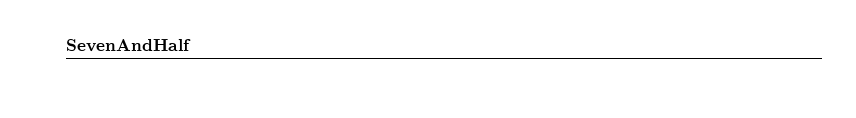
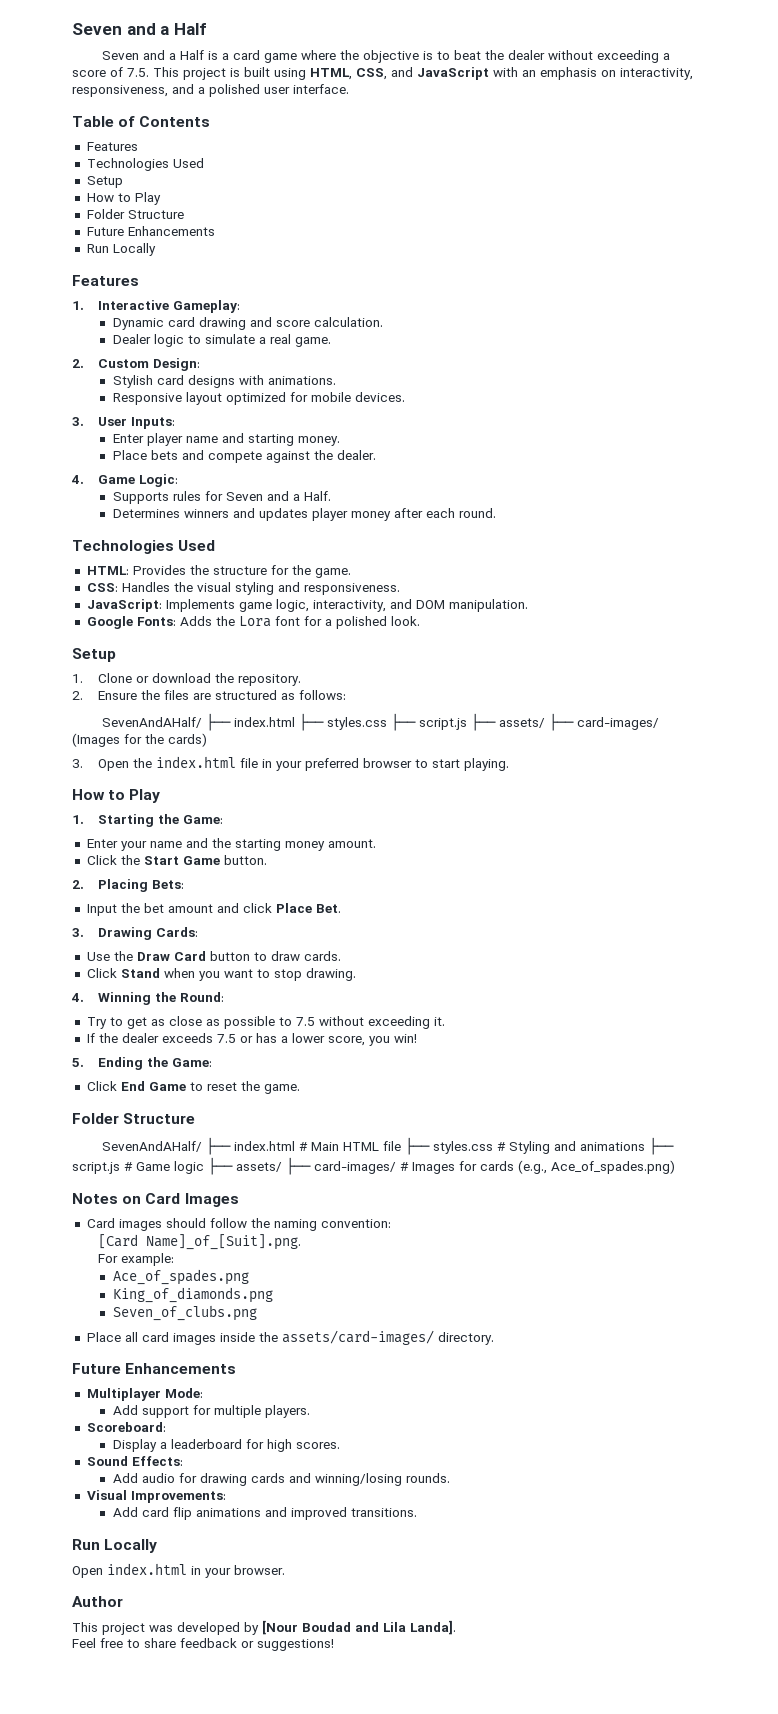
[66,39,191,52] SevenAndHalf -> [72,23,206,35] [102,50,671,63] [72,67,693,80] [72,84,349,97] [72,116,211,127] [86,142,138,151] [86,158,204,171] [86,176,123,188] [86,192,161,205] [86,209,184,219] [86,226,215,236] [86,243,156,256] [72,275,139,286] [72,300,240,313] [112,317,383,330] [112,334,331,347] [72,358,200,371] [112,375,336,388] [112,392,405,405] [72,417,175,429] [112,433,340,446] [112,450,376,463] [71,474,178,487] [112,491,331,504] [112,508,496,521] [72,540,216,554] [86,565,351,578] [86,582,400,595] [86,599,528,612] [86,616,420,629] [72,648,116,662] [72,673,301,686] [72,690,346,700] [102,713,660,731] [72,733,207,747] [72,756,509,771] [72,789,161,803] [72,814,223,827] [86,838,376,851] [86,855,267,865] [72,879,184,892] [86,903,341,916] [72,927,198,940] [86,951,341,961] [86,968,356,981] [71,992,224,1005] [86,1016,445,1029] [86,1033,417,1046] [72,1057,212,1070] [86,1081,300,1094] [72,1113,196,1124] [102,1137,675,1155] [72,1157,675,1175] [72,1193,239,1207] [86,1218,391,1231] [97,1234,301,1250] [97,1253,174,1266] [112,1269,249,1285] [112,1287,273,1303] [112,1305,257,1321] [86,1330,494,1345] [72,1363,237,1374] [86,1388,203,1401] [112,1405,310,1418] [86,1422,166,1432] [112,1439,340,1452] [86,1456,183,1466] [112,1473,450,1486] [86,1490,226,1503] [112,1507,417,1520] [72,1539,158,1553] [72,1563,285,1578] [72,1596,123,1607] [72,1620,456,1635] [72,1638,334,1651] Seven and a Half // Seven and a Half is a card game where the objective is to beat the dealer without exceeding a score of 7.5. This project is built using HTML, CSS, and JavaScript with an emphasis on interactivity, responsiveness, and a polished user interface. // Table of Contents // Features // Technologies Used // Setup // How to Play // Folder Structure // Future Enhancements // Run Locally // Features // 1. Interactive Gameplay: // Dynamic card drawing and score calculation. // Dealer logic to simulate a real game. // 2. Custom Design: // Stylish card designs with animations. // Responsive layout optimized for mobile devices. // 3. User Inputs: // Enter player name and starting money. // Place bets and compete against the dealer. // 4. Game Logic: // Supports rules for Seven and a Half. // Determines winners and updates player money after each round. // Technologies Used // HTML: Provides the structure for the game. // CSS: Handles the visual styling and responsiveness. // JavaScript: Implements game logic, interactivity, and DOM manipulation. // Google Fonts: Adds the Lora font for a polished look. // Setup // 1. Clone or download the repository. // 2. Ensure the files are structured as follows: // SevenAndAHalf/ ├── index.html ├── styles.css ├── script.js ├── assets/ ├── card-images/ (Images for the cards) // 3. Open the index.html file in your preferred browser to start playing. // How to Play // 1. Starting the Game: // Enter your name and the starting money amount. // Click the Start Game button. // 2. Placing Bets: // Input the bet amount and click Place Bet. // 3. Drawing Cards: // Use the Draw Card button to draw cards. // Click Stand when you want to stop drawing. // 4. Winning the Round: // Try to get as close as possible to 7.5 without exceeding it. // If the dealer exceeds 7.5 or has a lower score, you win! // 5. Ending the Game: // Click End Game to reset the game. // Folder Structure // SevenAndAHalf/ ├── index.html # Main HTML file ├── styles.css # Styling and animations ├── script.js # Game logic ├── assets/ ├── card-images/ # Images for cards (e.g., Ace_of_spades.png) // Notes on Card Images // Card images should follow the naming convention: // [Card Name]_of_[Suit].png. // For example: // Ace_of_spades.png // King_of_diamonds.png // Seven_of_clubs.png // Place all card images inside the assets/card-images/ directory. // Future Enhancements // Multiplayer Mode: // Add support for multiple players. // Scoreboard: // Display a leaderboard for high scores. // Sound Effects: // Add audio for drawing cards and winning/losing rounds. // Visual Improvements: // Add card flip animations and improved transitions. // Run Locally // Open index.html in your browser. // Author // This project was developed by [Nour Boudad and Lila Landa]. // Feel free to share feedback or suggestions!

